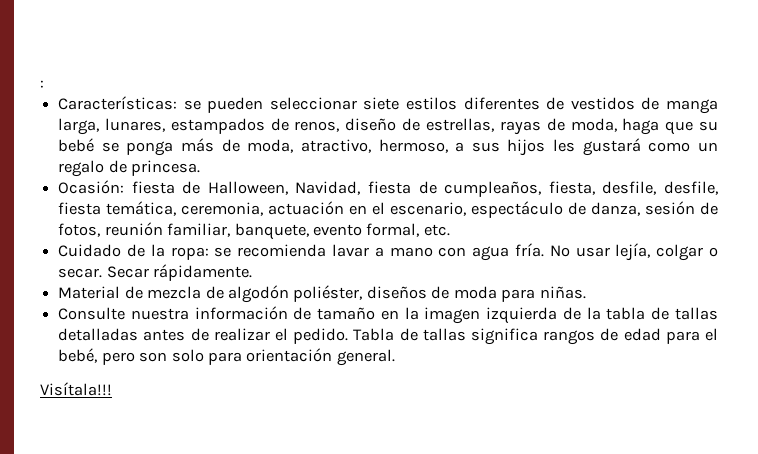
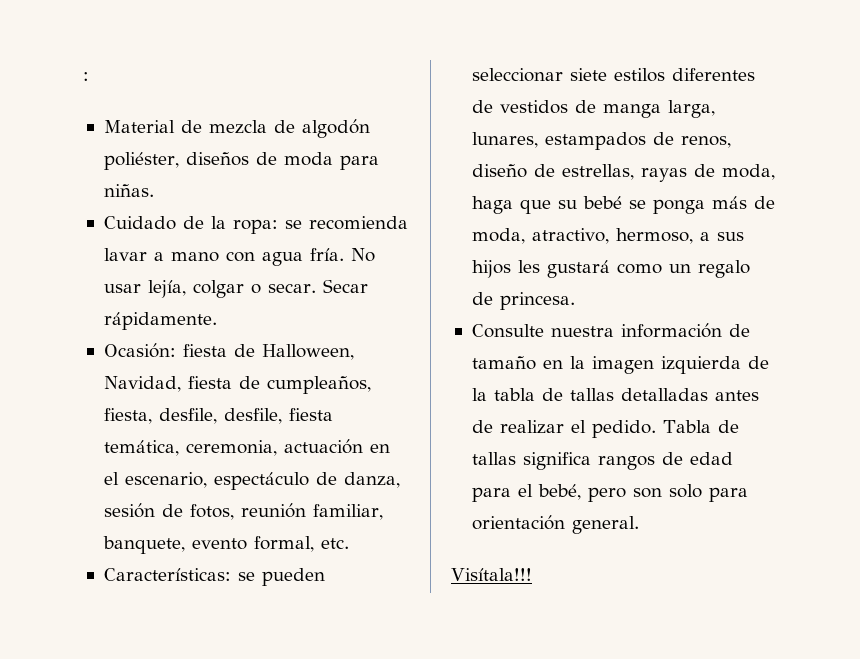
(44, 84) none -> [103,119,370,138] [103,152,379,170] [103,184,154,197] [103,216,408,234] [103,248,375,266] [103,279,368,298] [103,312,217,330] [103,343,354,360] [103,376,371,394] [103,408,333,424] [103,439,390,456] [103,472,400,490] [103,503,383,520] [102,536,349,554] // Material de mezcla de algodón poliéster, diseños de moda para niñas. // Cuidado de la ropa: se recomienda lavar a mano con agua fría. No usar lejía, colgar o secar. Secar rápidamente. // Ocasión: fiesta de Halloween, Navidad, fiesta de cumpleaños, fiesta, desfile, desfile, fiesta temática, ceremonia, actuación en el escenario, espectáculo de danza, sesión de fotos, reunión familiar, banquete, evento formal, etc.
[58,180,718,197] [58,201,719,218] [58,222,450,240] [58,243,719,261] [58,264,253,281] [58,285,586,303] // Ocasión: fiesta de Halloween, Navidad, fiesta de cumpleaños, fiesta, desfile, desfile, fiesta temática, ceremonia, actuación en el escenario, espectáculo de danza, sesión de fotos, reunión familiar, banquete, evento formal, etc. // Cuidado de la ropa: se recomienda lavar a mano con agua fría. No usar lejía, colgar o secar. Secar rápidamente. // Material de mezcla de algodón poliéster, diseños de moda para niñas. -> (575, 301) none

